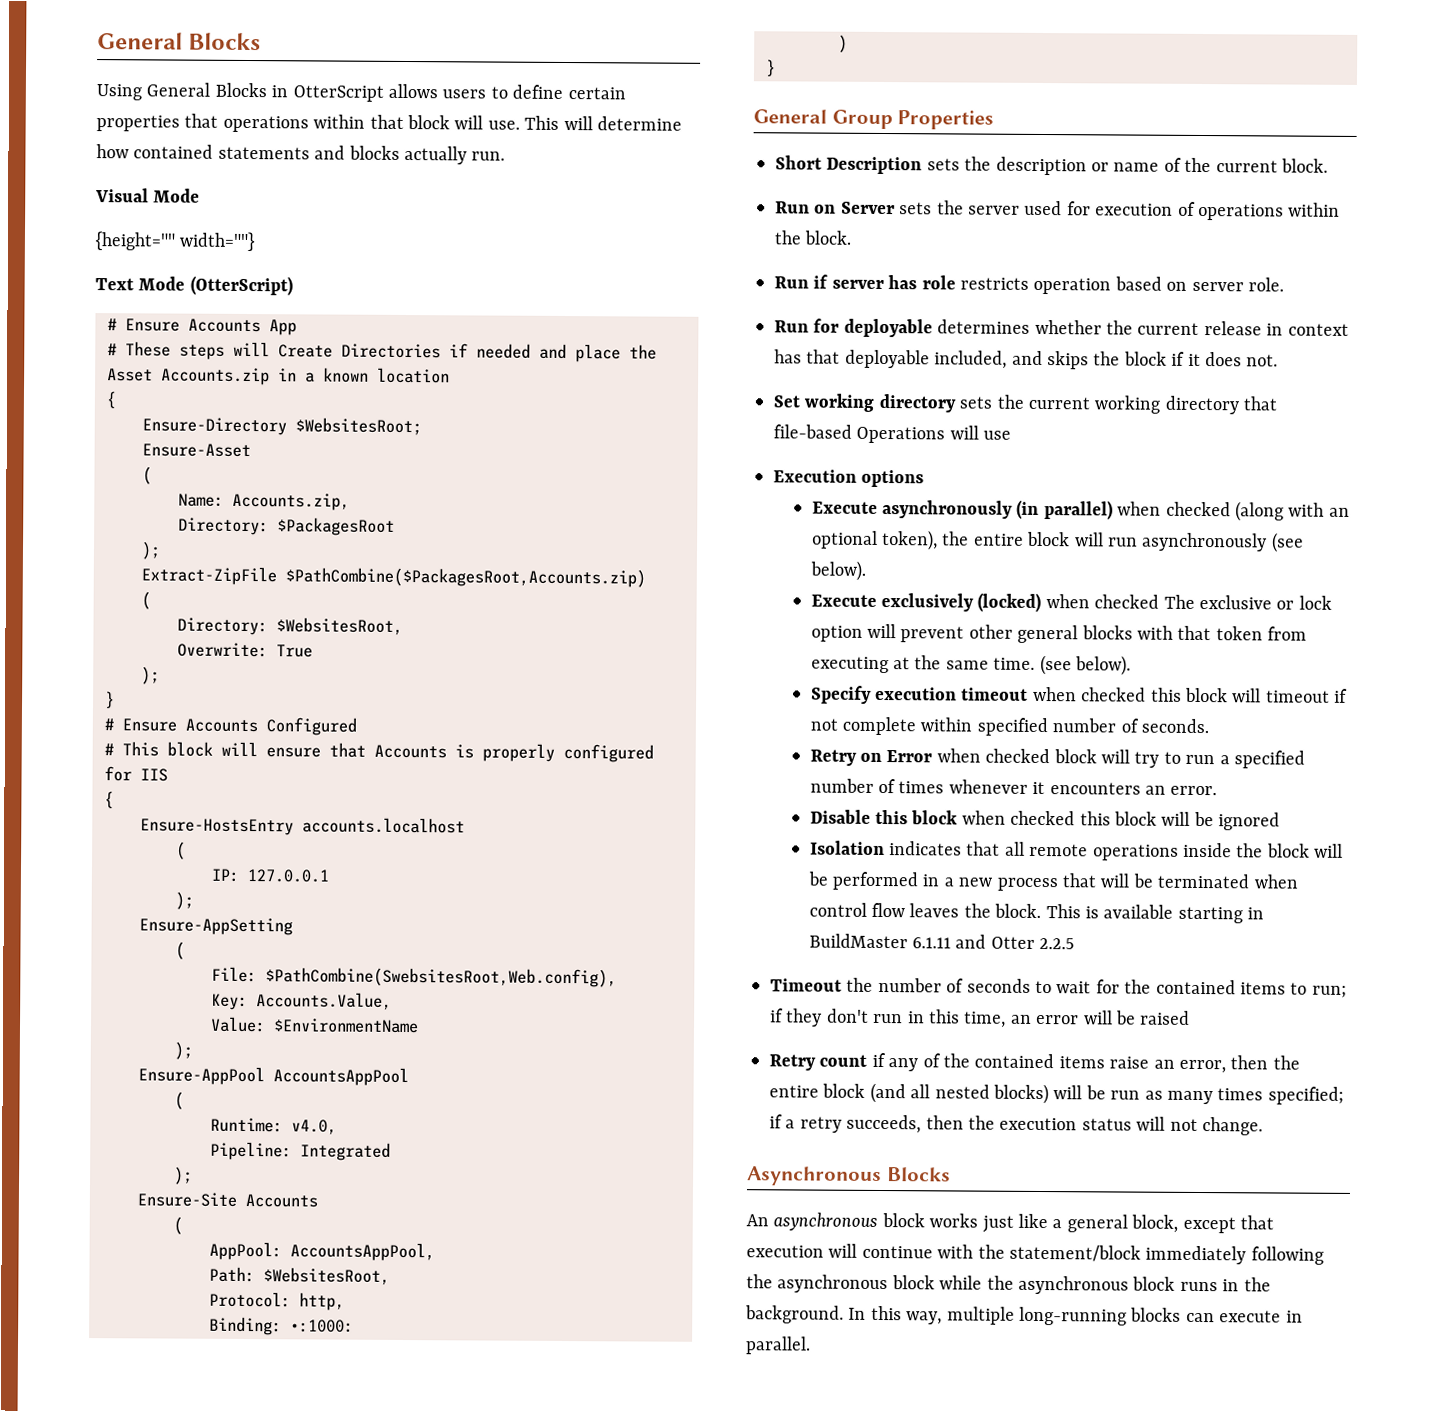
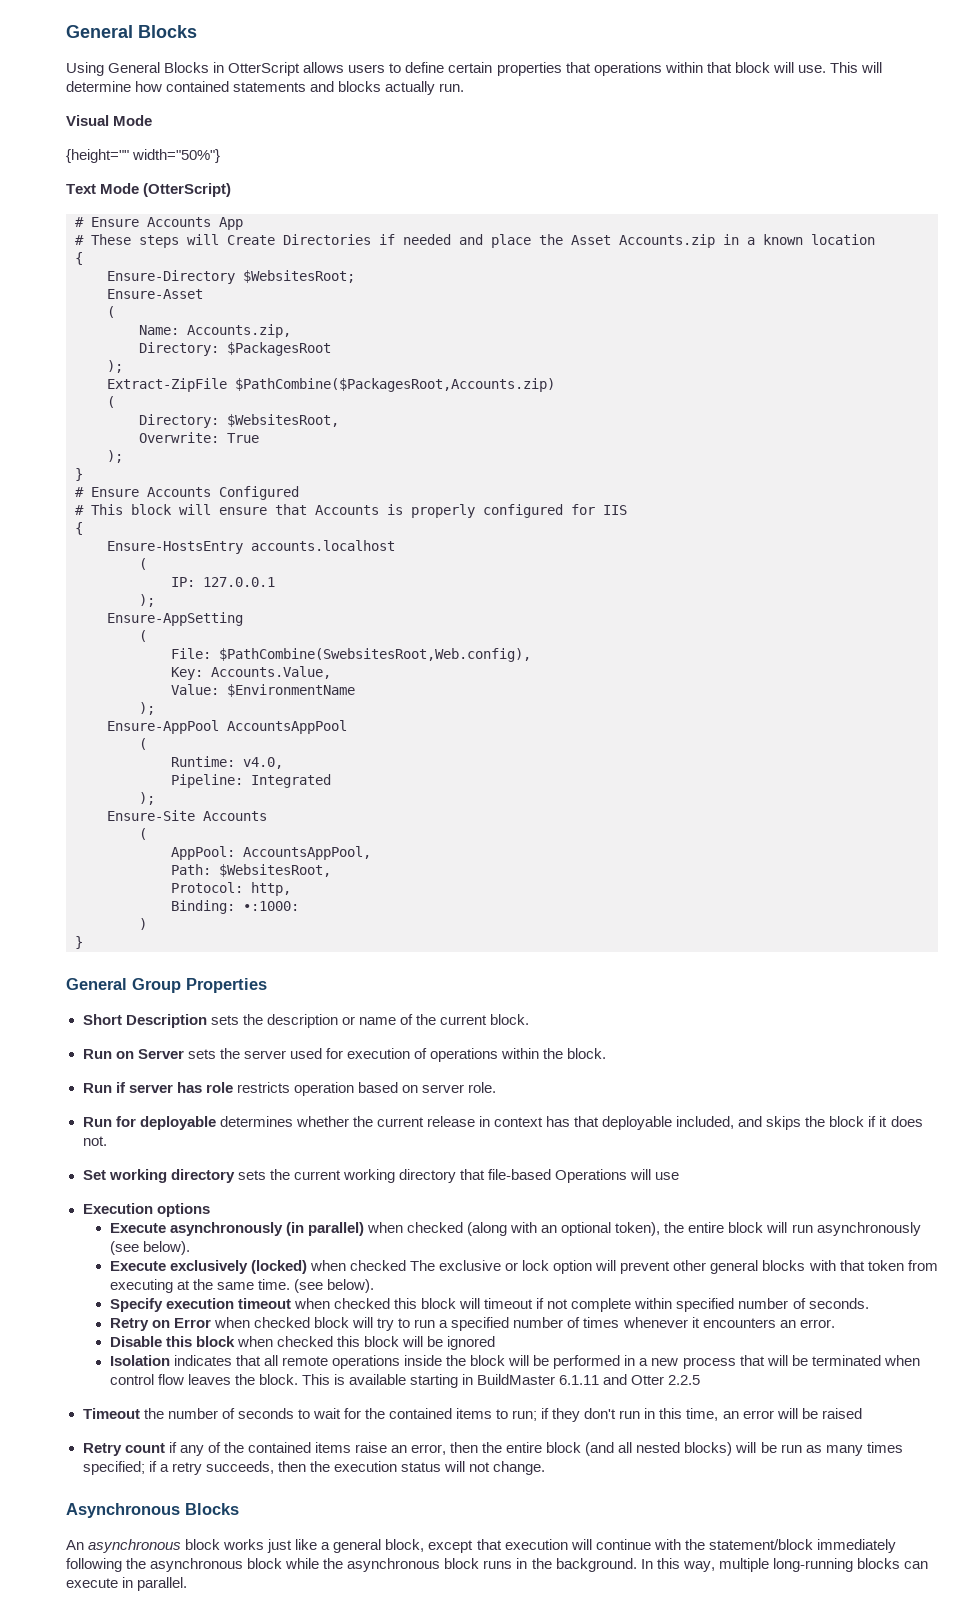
[179,231,256,252] width=""} -> [132,149,221,163] width="50%"}

